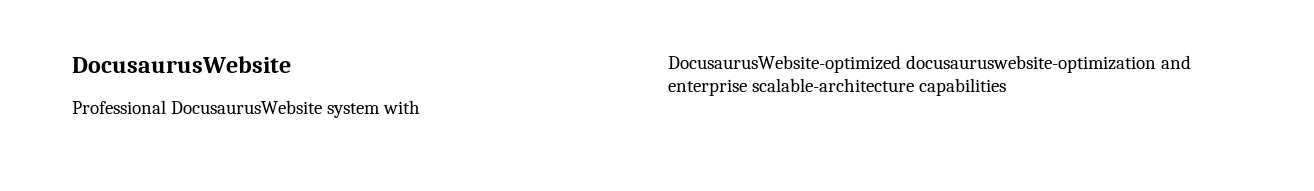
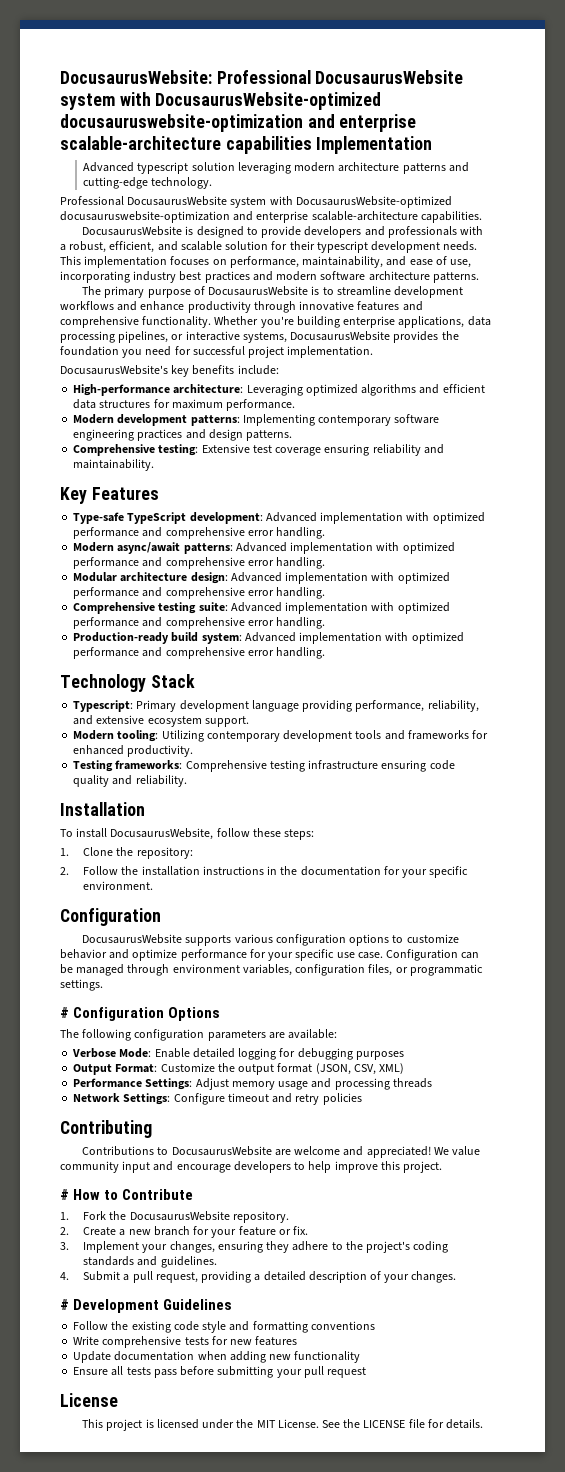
[72,56,291,73] [72,100,421,118] [668,55,1192,73] [668,78,1007,96] DocusaurusWebsite // Professional DocusaurusWebsite system with DocusaurusWebsite-optimized docusauruswebsite-optimization and enterprise scalable-architecture capabilities -> [60,70,464,84] [60,92,382,110] [60,114,417,132] [60,136,433,154] [83,162,469,174] [83,177,213,189] [60,196,452,208] [60,211,482,223] [82,226,483,238] [60,241,478,253] [60,256,472,268] [60,271,479,283] [82,286,463,298] [60,301,423,313] [60,316,491,328] [60,331,459,343] [60,346,374,358] [60,365,279,377] [73,384,485,396] [73,399,296,411] [73,414,440,426] [73,429,293,441] [73,444,444,456] [73,459,155,471] [60,487,159,504] [73,512,485,524] [73,527,326,539] [73,542,455,554] [73,557,326,569] [73,572,450,584] [73,587,326,599] [73,602,450,614] [73,617,326,629] [73,632,464,644] [73,647,326,659] [60,674,195,692] [73,700,479,712] [73,715,249,727] [73,730,489,742] [73,745,194,757] [73,760,455,772] [73,775,187,787] [60,802,145,816] [60,828,315,840] [60,847,193,859] [60,866,469,878] [83,881,154,890] [60,908,161,926] [82,934,459,946] [60,949,480,961] [60,964,483,976] [60,979,103,991] [60,1007,221,1021] [60,1029,338,1041] [72,1048,404,1060] [73,1063,405,1075] [73,1078,432,1090] [73,1093,362,1105] [60,1120,152,1138] [82,1146,480,1158] [60,1161,443,1173] [60,1189,194,1200] [60,1211,289,1223] [60,1226,309,1238] [60,1241,449,1253] [83,1256,217,1268] [60,1271,457,1283] [60,1299,233,1313] [73,1321,375,1333] [73,1336,298,1348] [73,1351,361,1363] [73,1366,367,1378] [60,1393,118,1407] [82,1419,484,1431] DocusaurusWebsite: Professional DocusaurusWebsite system with DocusaurusWebsite-optimized docusauruswebsite-optimization and enterprise scalable-architecture capabilities Implementation // Advanced typescript solution leveraging modern architecture patterns and cutting-edge technology. // Professional DocusaurusWebsite system with DocusaurusWebsite-optimized docusauruswebsite-optimization and enterprise scalable-architecture capabilities. // DocusaurusWebsite is designed to provide developers and professionals with a robust, efficient, and scalable solution for their typescript development needs. This implementation focuses on performance, maintainability, and ease of use, incorporating industry best practices and modern software architecture patterns. // The primary purpose of DocusaurusWebsite is to streamline development workflows and enhance productivity through innovative features and comprehensive functionality. Whether you're building enterprise applications, data processing pipelines, or interactive systems, DocusaurusWebsite provides the foundation you need for successful project implementation. // DocusaurusWebsite's key benefits include: // High-performance architecture: Leveraging optimized algorithms and efficient data structures for maximum performance. // Modern development patterns: Implementing contemporary software engineering practices and design patterns. // Comprehensive testing: Extensive test coverage ensuring reliability and maintainability. // Key Features // Type-safe TypeScript development: Advanced implementation with optimized performance and comprehensive error handling. // Modern async/await patterns: Advanced implementation with optimized performance and comprehensive error handling. // Modular architecture design: Advanced implementation with optimized performance and comprehensive error handling. // Comprehensive testing suite: Advanced implementation with optimized performance and comprehensive error handling. // Production-ready build system: Advanced implementation with optimized performance and comprehensive error handling. // Technology Stack // Typescript: Primary development language providing performance, reliability, and extensive ecosystem support. // Modern tooling: Utilizing contemporary development tools and frameworks for enhanced productivity. // Testing frameworks: Comprehensive testing infrastructure ensuring code quality and reliability. // Installation // To install DocusaurusWebsite, follow these steps: // 1. Clone the repository: // 2. Follow the installation instructions in the documentation for your specific environment. // Configuration // DocusaurusWebsite supports various configuration options to customize behavior and optimize performance for your specific use case. Configuration can be managed through environment variables, configuration files, or programmatic settings. // # Configuration Options // The following configuration parameters are available: // Verbose Mode: Enable detailed logging for debugging purposes // Output Format: Customize the output format (JSON, CSV, XML) // Performance Settings: Adjust memory usage and processing threads // Network Settings: Configure timeout and retry policies // Contributing // Contributions to DocusaurusWebsite are welcome and appreciated! We value community input and encourage developers to help improve this project. // # How to Contribute // 1. Fork the DocusaurusWebsite repository. // 2. Create a new branch for your feature or fix. // 3. Implement your changes, ensuring they adhere to the project's coding standards and guidelines. // 4. Submit a pull request, providing a detailed description of your changes. // # Development Guidelines // Follow the existing code style and formatting conventions // Write comprehensive tests for new features // Update documentation when adding new functionality // Ensure all tests pass before submitting your pull request // License // This project is licensed under the MIT License. See the LICENSE file for details.

